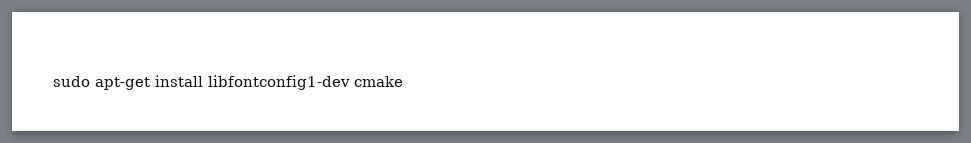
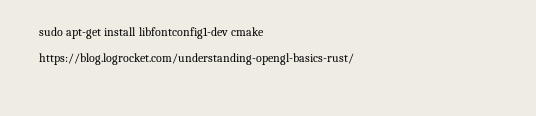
(403, 81) none -> [39,53,354,65] // https://blog.logrocket.com/understanding-opengl-basics-rust/

